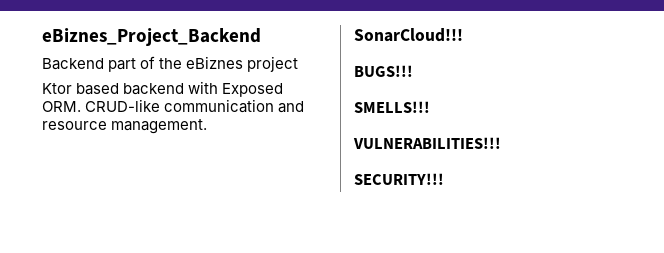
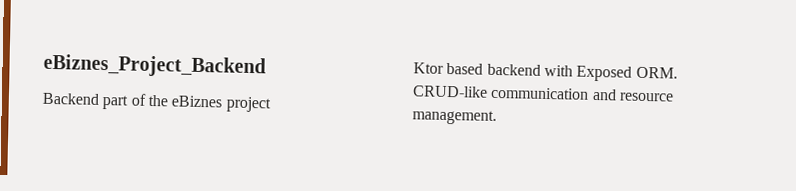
[354,28,463,42] [354,65,413,77] [354,101,430,113] [353,137,501,149] [354,173,444,185] // SonarCloud!!! // BUGS!!! // SMELLS!!! // VULNERABILITIES!!! // SECURITY!!! -> (497, 117) none

